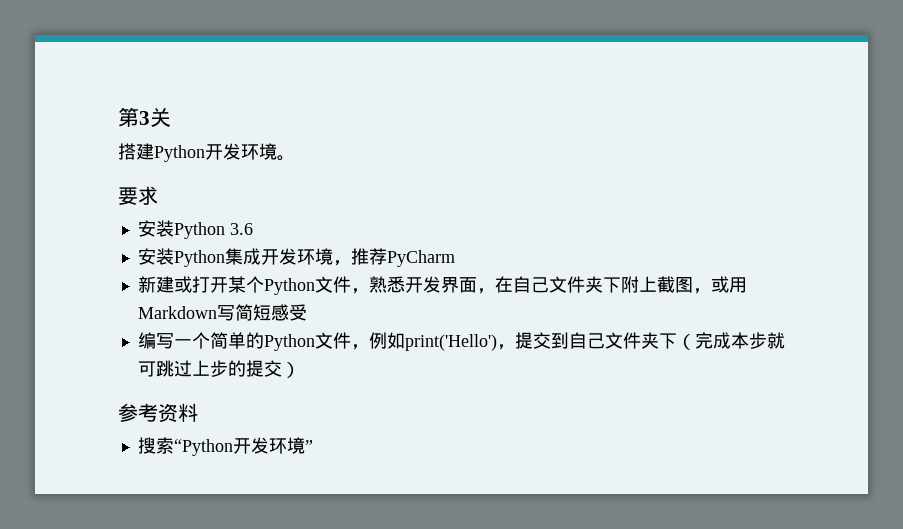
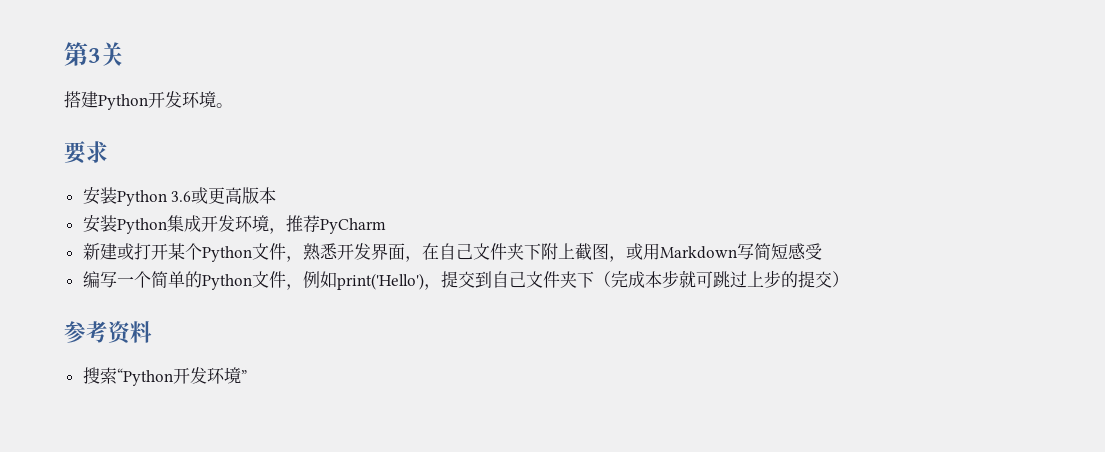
(253, 229) none -> [191,187,277,204] 或更高版本

